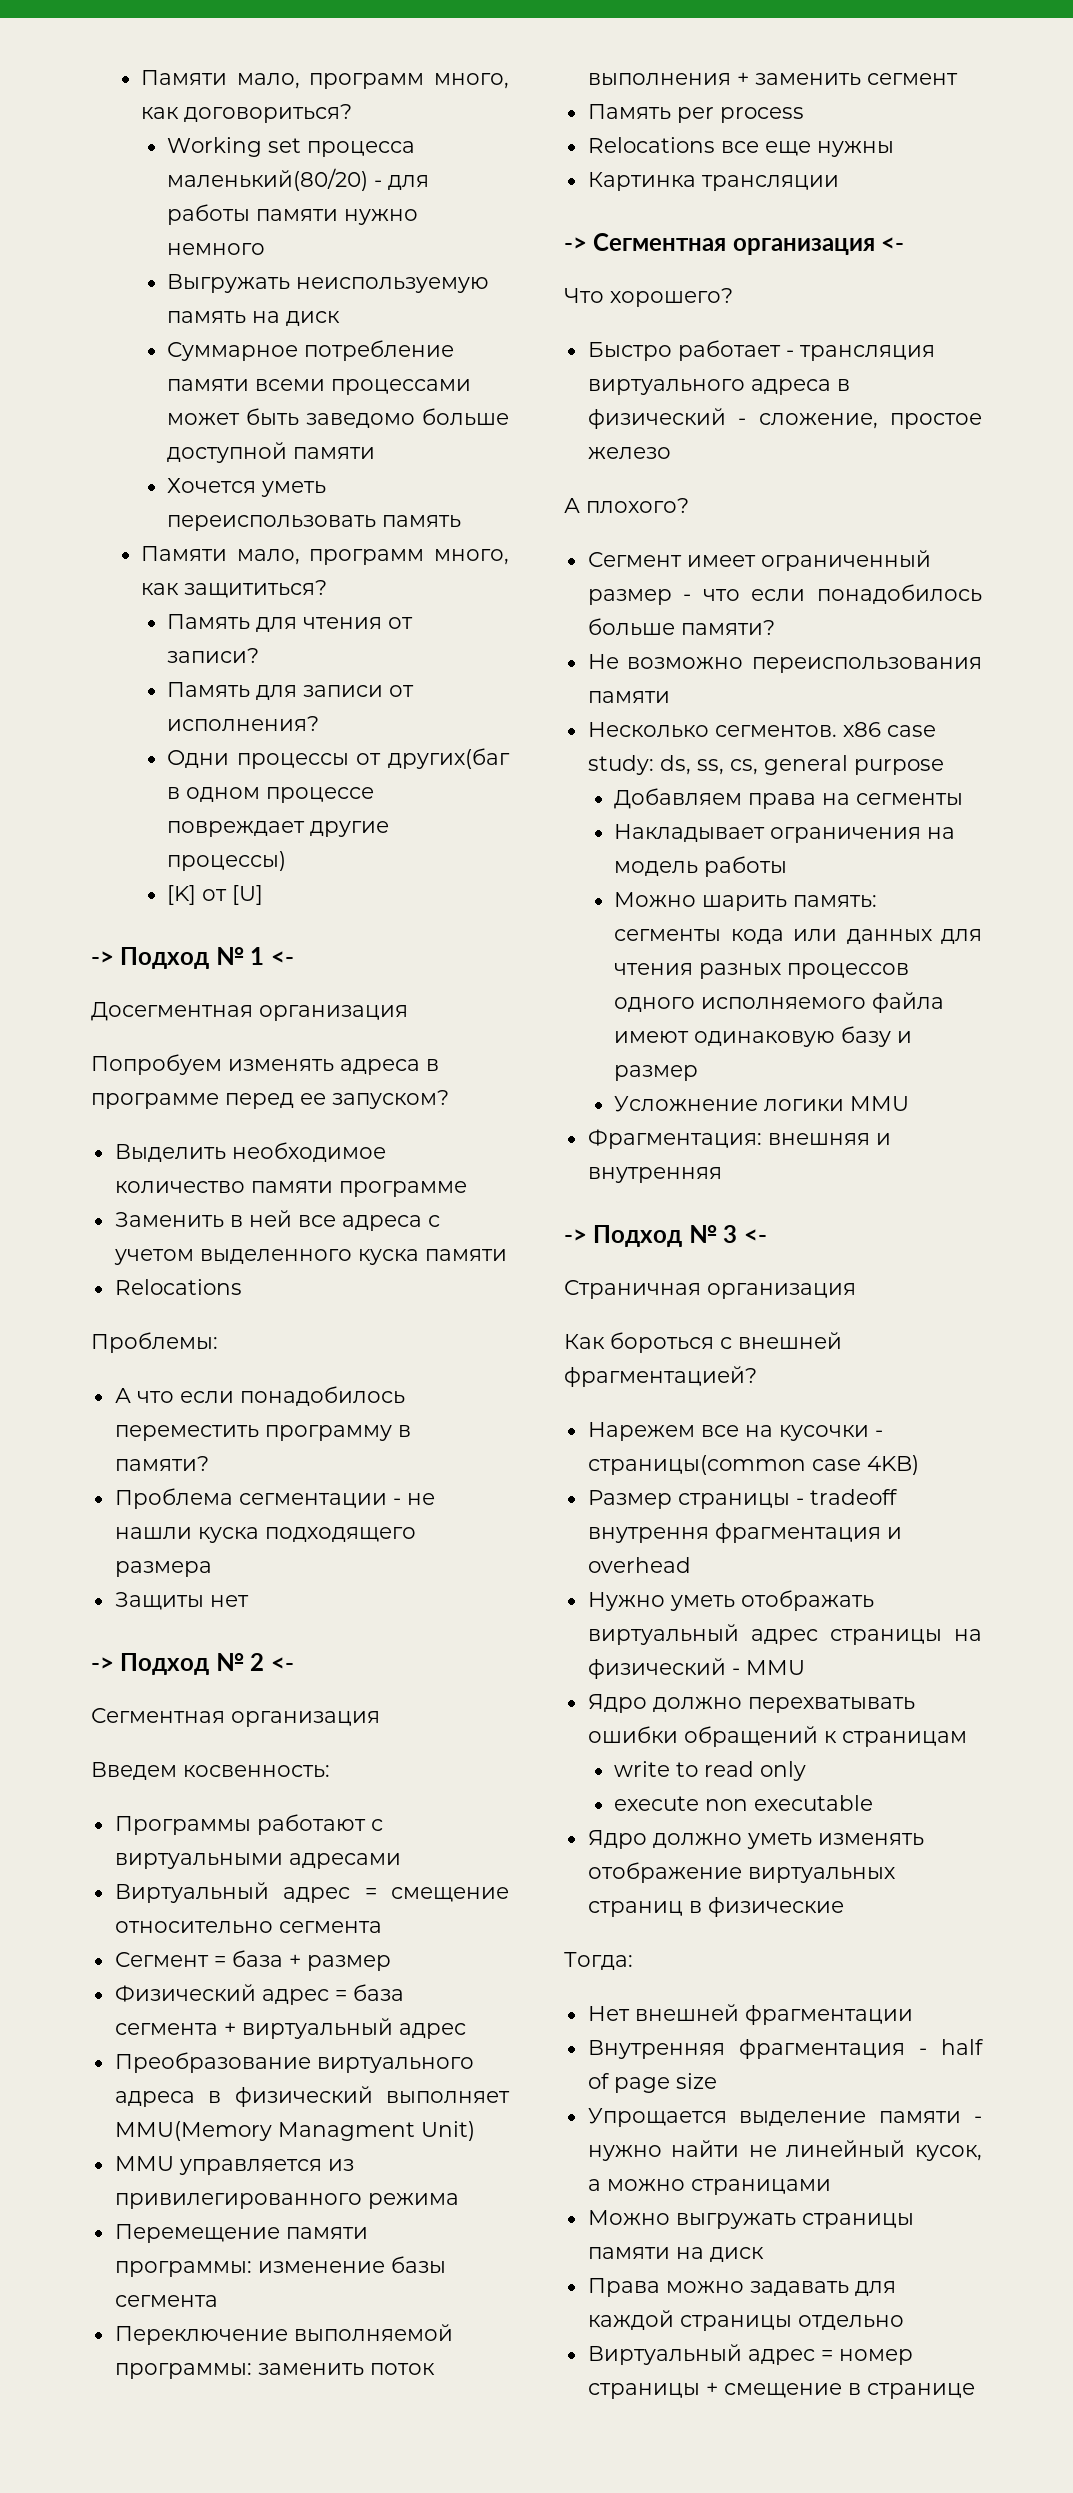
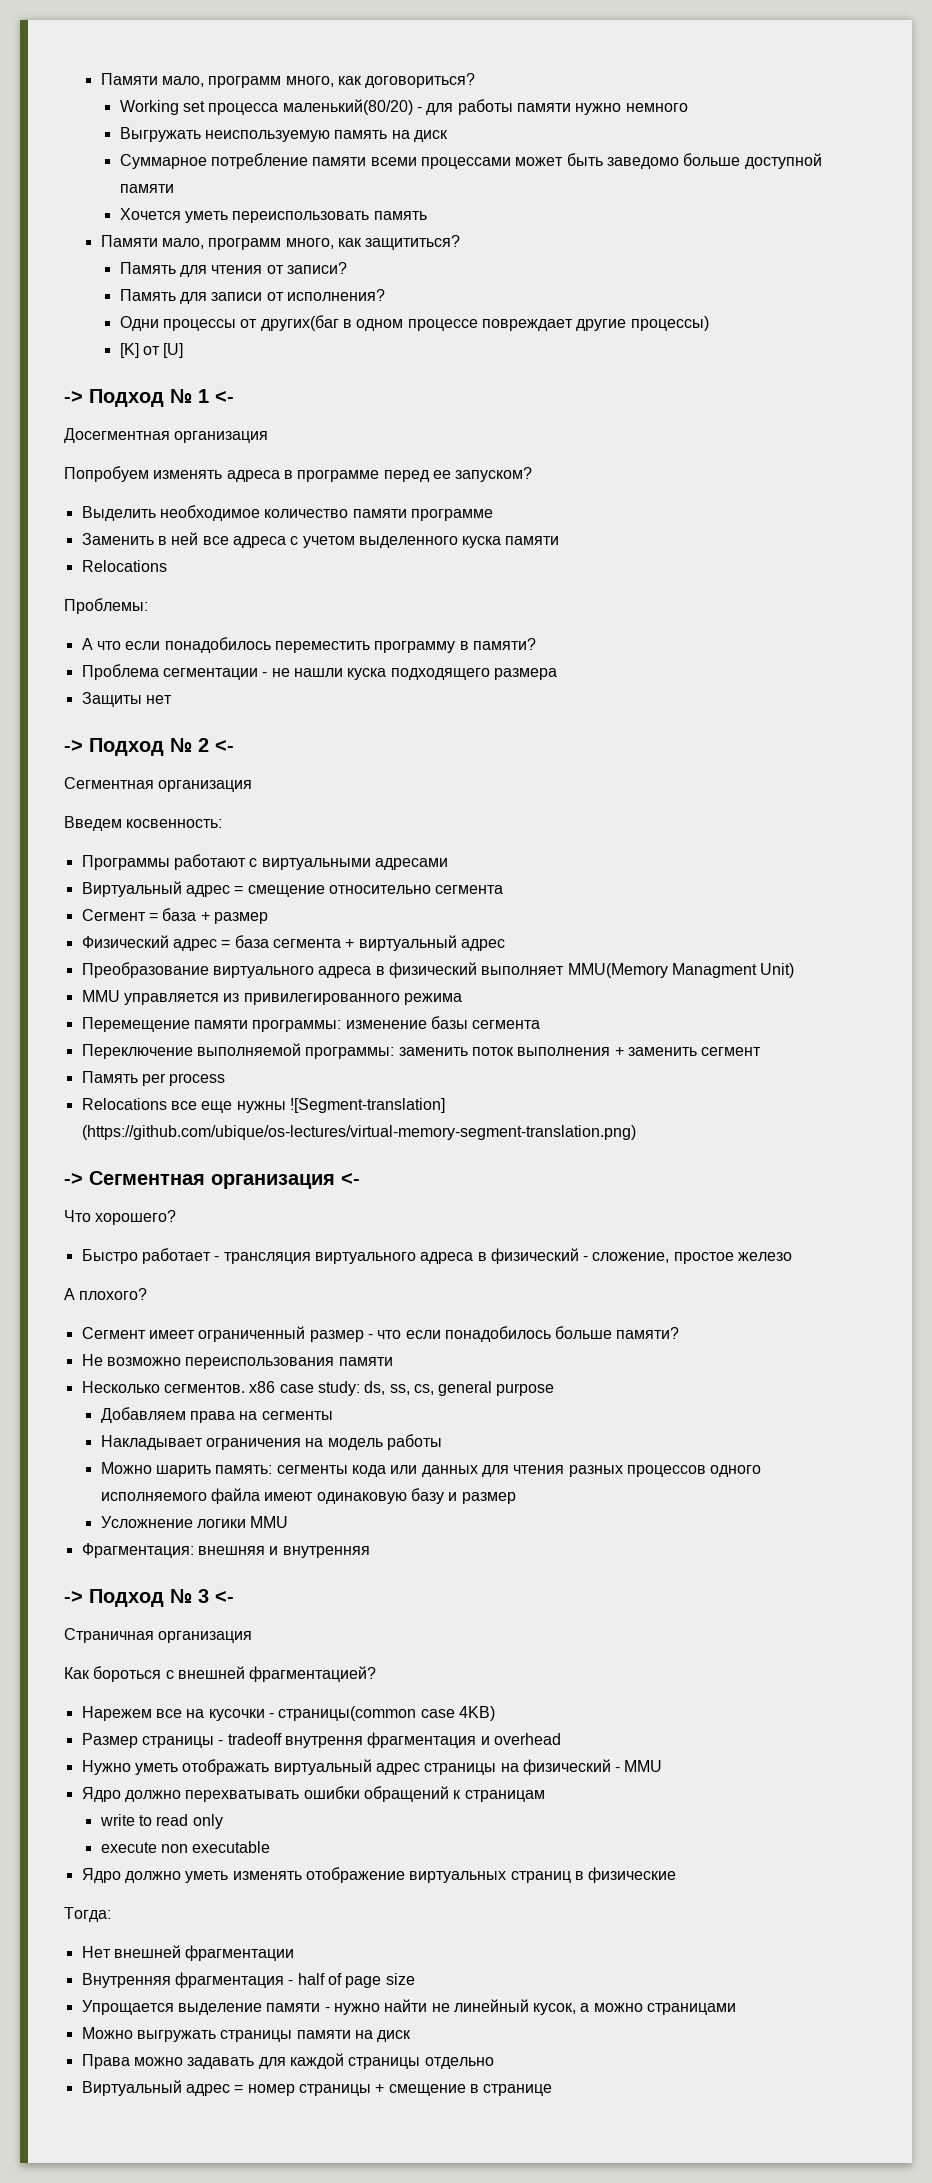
[587,172,839,191] // Картинка трансляции -> [289,1098,445,1113] [81,1125,636,1140] ![Segment-translation] (https://github.com/ubique/os-lectures/virtual-memory-segment-translation.png)

